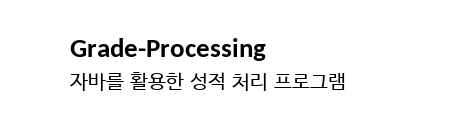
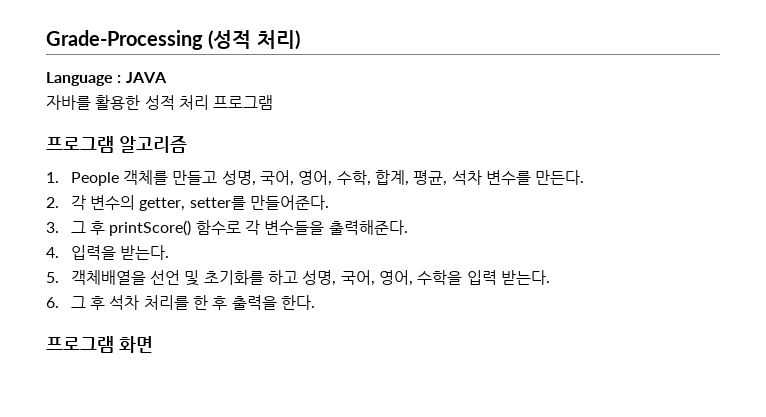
(266, 49) none -> [208,30,300,50] [46,72,167,86] (성적 처리) // Language : JAVA
(346, 81) none -> [46,136,187,153] [46,170,585,186] [46,195,330,211] [46,220,408,236] [46,245,170,260] [46,270,551,286] [46,295,316,310] [46,336,153,353] // 프로그램 알고리즘 // 1. People 객체를 만들고 성명, 국어, 영어, 수학, 합계, 평균, 석차 변수를 만든다. // 2. 각 변수의 getter, setter를 만들어준다. // 3. 그 후 printScore() 함수로 각 변수들을 출력해준다. // 4. 입력을 받는다. // 5. 객체배열을 선언 및 초기화를 하고 성명, 국어, 영어, 수학을 입력 받는다. // 6. 그 후 석차 처리를 한 후 출력을 한다. // 프로그램 화면

